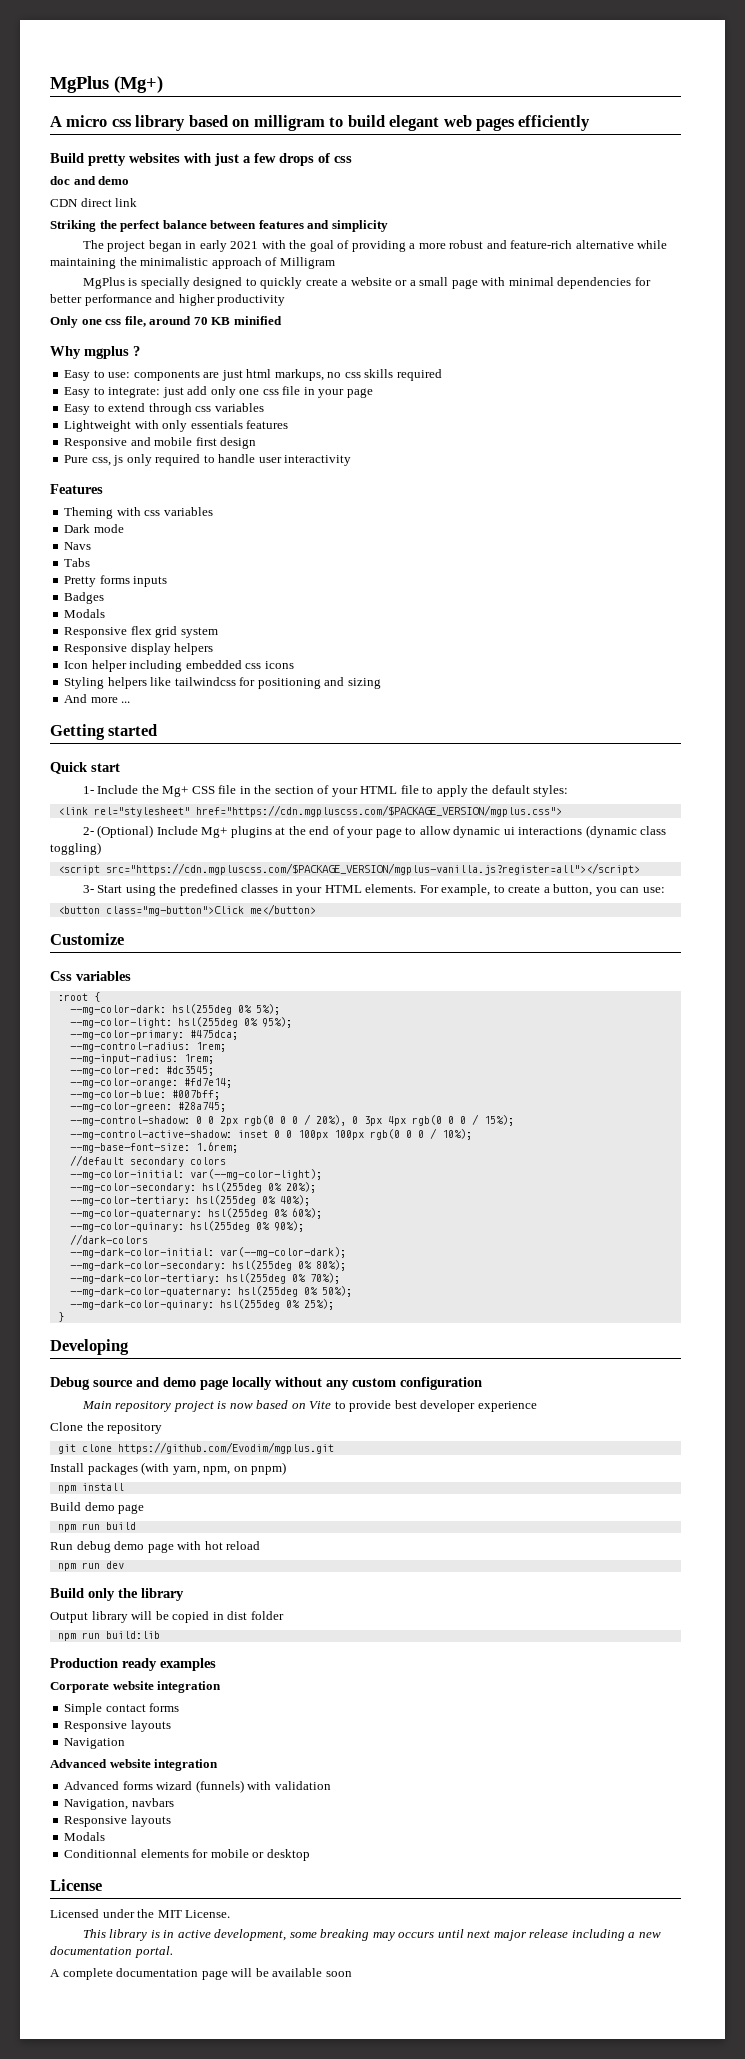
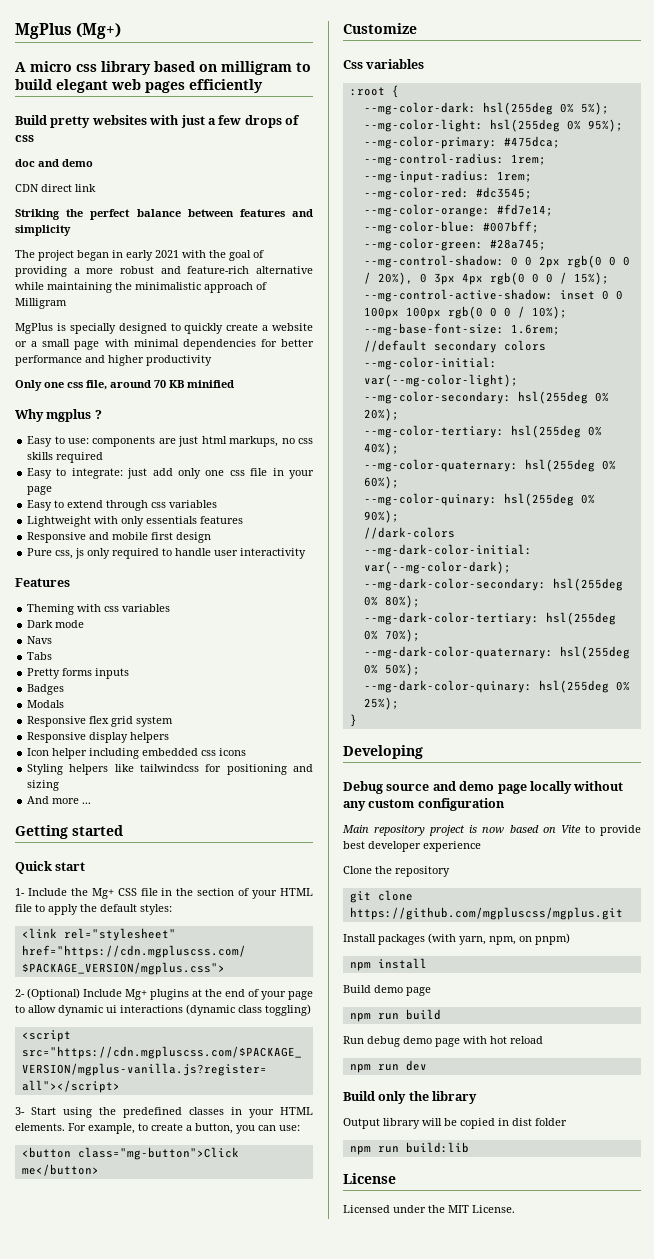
[117,1442,334,1454] https://github.com/Evodim/mgplus.git -> [349,907,623,920] https://github.com/mgpluscss/mgplus.git
[50,1658,216,1671] [50,1681,222,1693] [64,1703,180,1715] [64,1720,171,1732] [64,1738,126,1749] [50,1759,219,1771] [64,1780,331,1793] [64,1798,174,1810] [64,1815,171,1827] [64,1832,106,1841] [64,1849,310,1861] // Production ready examples // Corporate website integration // Simple contact forms // Responsive layouts // Navigation // Advanced website integration // Advanced forms wizard (funnels) with validation // Navigation, navbars // Responsive layouts // Modals // Conditionnal elements for mobile or desktop -> (469, 1147) none
[82,1929,661,1941] [50,1946,173,1958] [50,1968,352,1980] // This library is in active development, some breaking may occurs until next major release including a new documentation portal. // A complete documentation page will be available soon -> (515, 1209) none

